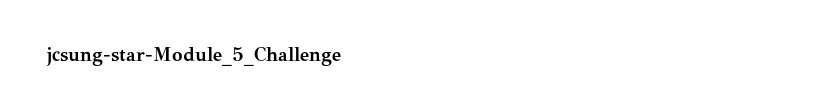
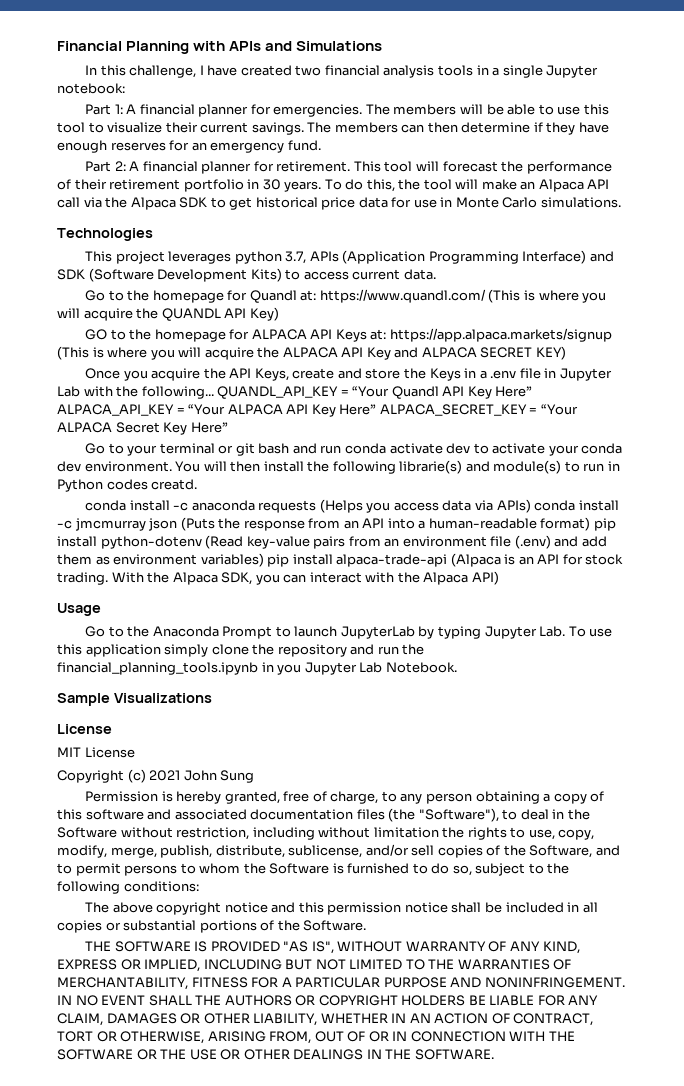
[46,46,341,66] jcsung-star-Module_5_Challenge -> [57,41,383,54] [85,65,599,78] [57,83,125,94] [85,104,609,117] [57,122,609,135] [57,140,321,153] [85,161,612,174] [57,179,610,192] [57,197,621,210] [57,228,153,241] [85,250,614,264] [57,268,436,282] [85,289,607,303] [57,307,279,321] [85,328,612,342] [57,346,566,360] [85,368,612,381] [57,386,533,399] [57,404,578,417] [57,422,228,435] [85,443,623,456] [57,460,620,474] [57,479,198,492] [85,499,619,513] [57,517,616,531] [57,535,607,549] [57,553,624,567] [57,571,499,585] [57,603,101,616] [85,626,613,639] [57,644,425,657] [57,662,457,675] [57,693,212,706] [57,724,112,734] [57,747,135,758] [57,769,255,783] [85,791,605,804] [57,808,590,822] [57,827,595,840] [57,844,620,858] [57,863,570,876] [57,881,199,894] [85,902,598,915] [57,920,367,933] [85,941,580,954] [57,959,572,972] [57,977,625,990] [57,995,599,1006] [57,1013,594,1026] [57,1031,575,1044] [57,1049,494,1060] Financial Planning with APIs and Simulations // In this challenge, I have created two financial analysis tools in a single Jupyter notebook: // Part 1: A financial planner for emergencies. The members will be able to use this tool to visualize their current savings. The members can then determine if they have enough reserves for an emergency fund. // Part 2: A financial planner for retirement. This tool will forecast the performance of their retirement portfolio in 30 years. To do this, the tool will make an Alpaca API call via the Alpaca SDK to get historical price data for use in Monte Carlo simulations. // Technologies // This project leverages python 3.7, APIs (Application Programming Interface) and SDK (Software Development Kits) to access current data. // Go to the homepage for Quandl at: https://www.quandl.com/ (This is where you will acquire the QUANDL API Key) // GO to the homepage for ALPACA API Keys at: https://app.alpaca.markets/signup (This is where you will acquire the ALPACA API Key and ALPACA SECRET KEY) // Once you acquire the API Keys, create and store the Keys in a .env file in Jupyter Lab with the following... QUANDL_API_KEY = “Your Quandl API Key Here” ALPACA_API_KEY = “Your ALPACA API Key Here” ALPACA_SECRET_KEY = “Your ALPACA Secret Key Here” // Go to your terminal or git bash and run conda activate dev to activate your conda dev environment. You will then install the following librarie(s) and module(s) to run in Python codes creatd. // conda install -c anaconda requests (Helps you access data via APIs) conda install -c jmcmurray json (Puts the response from an API into a human-readable format) pip install python-dotenv (Read key-value pairs from an environment file (.env) and add them as environment variables) pip install alpaca-trade-api (Alpaca is an API for stock trading. With the Alpaca SDK, you can interact with the Alpaca API) // Usage // Go to the Anaconda Prompt to launch JupyterLab by typing Jupyter Lab. To use this application simply clone the repository and run the financial_planning_tools.ipynb in you Jupyter Lab Notebook. // Sample Visualizations // License // MIT License // Copyright (c) 2021 John Sung // Permission is hereby granted, free of charge, to any person obtaining a copy of this software and associated documentation files (the "Software"), to deal in the Software without restriction, including without limitation the rights to use, copy, modify, merge, publish, distribute, sublicense, and/or sell copies of the Software, and to permit persons to whom the Software is furnished to do so, subject to the following conditions: // The above copyright notice and this permission notice shall be included in all copies or substantial portions of the Software. // THE SOFTWARE IS PROVIDED "AS IS", WITHOUT WARRANTY OF ANY KIND, EXPRESS OR IMPLIED, INCLUDING BUT NOT LIMITED TO THE WARRANTIES OF MERCHANTABILITY, FITNESS FOR A PARTICULAR PURPOSE AND NONINFRINGEMENT. IN NO EVENT SHALL THE AUTHORS OR COPYRIGHT HOLDERS BE LIABLE FOR ANY CLAIM, DAMAGES OR OTHER LIABILITY, WHETHER IN AN ACTION OF CONTRACT, TORT OR OTHERWISE, ARISING FROM, OUT OF OR IN CONNECTION WITH THE SOFTWARE OR THE USE OR OTHER DEALINGS IN THE SOFTWARE.

